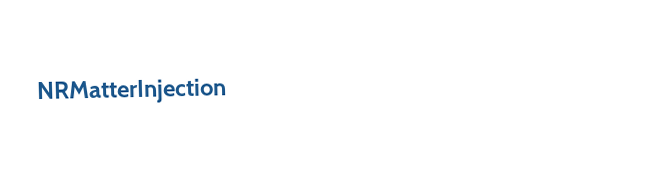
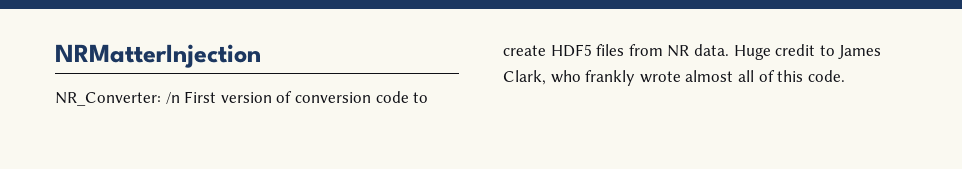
(227, 92) none -> [55,91,429,106] [503,44,882,60] [503,70,845,86] // NR_Converter: /n First version of conversion code to create HDF5 files from NR data. Huge credit to James Clark, who frankly wrote almost all of this code.

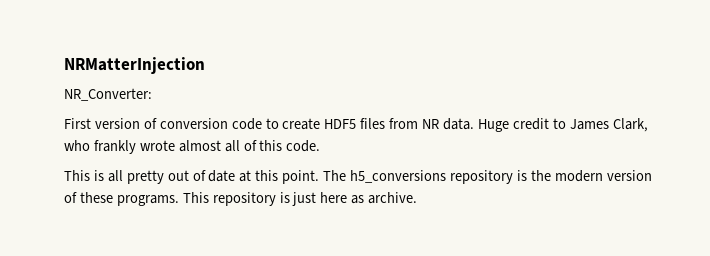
[165,92,180,104] /n -> (152, 94) //
(845, 76) none -> [64,170,652,184] [64,192,418,206] // This is all pretty out of date at this point. The h5_conversions repository is the modern version of these programs. This repository is just here as archive.

